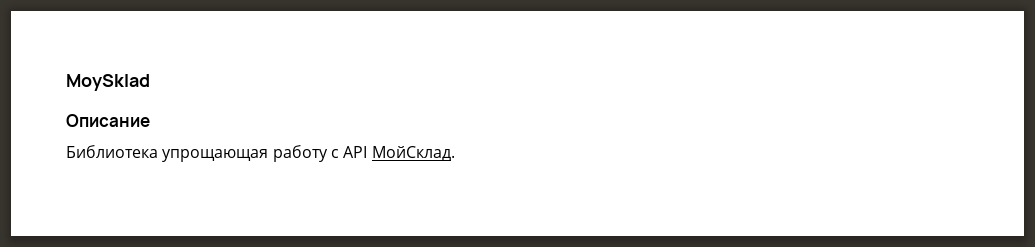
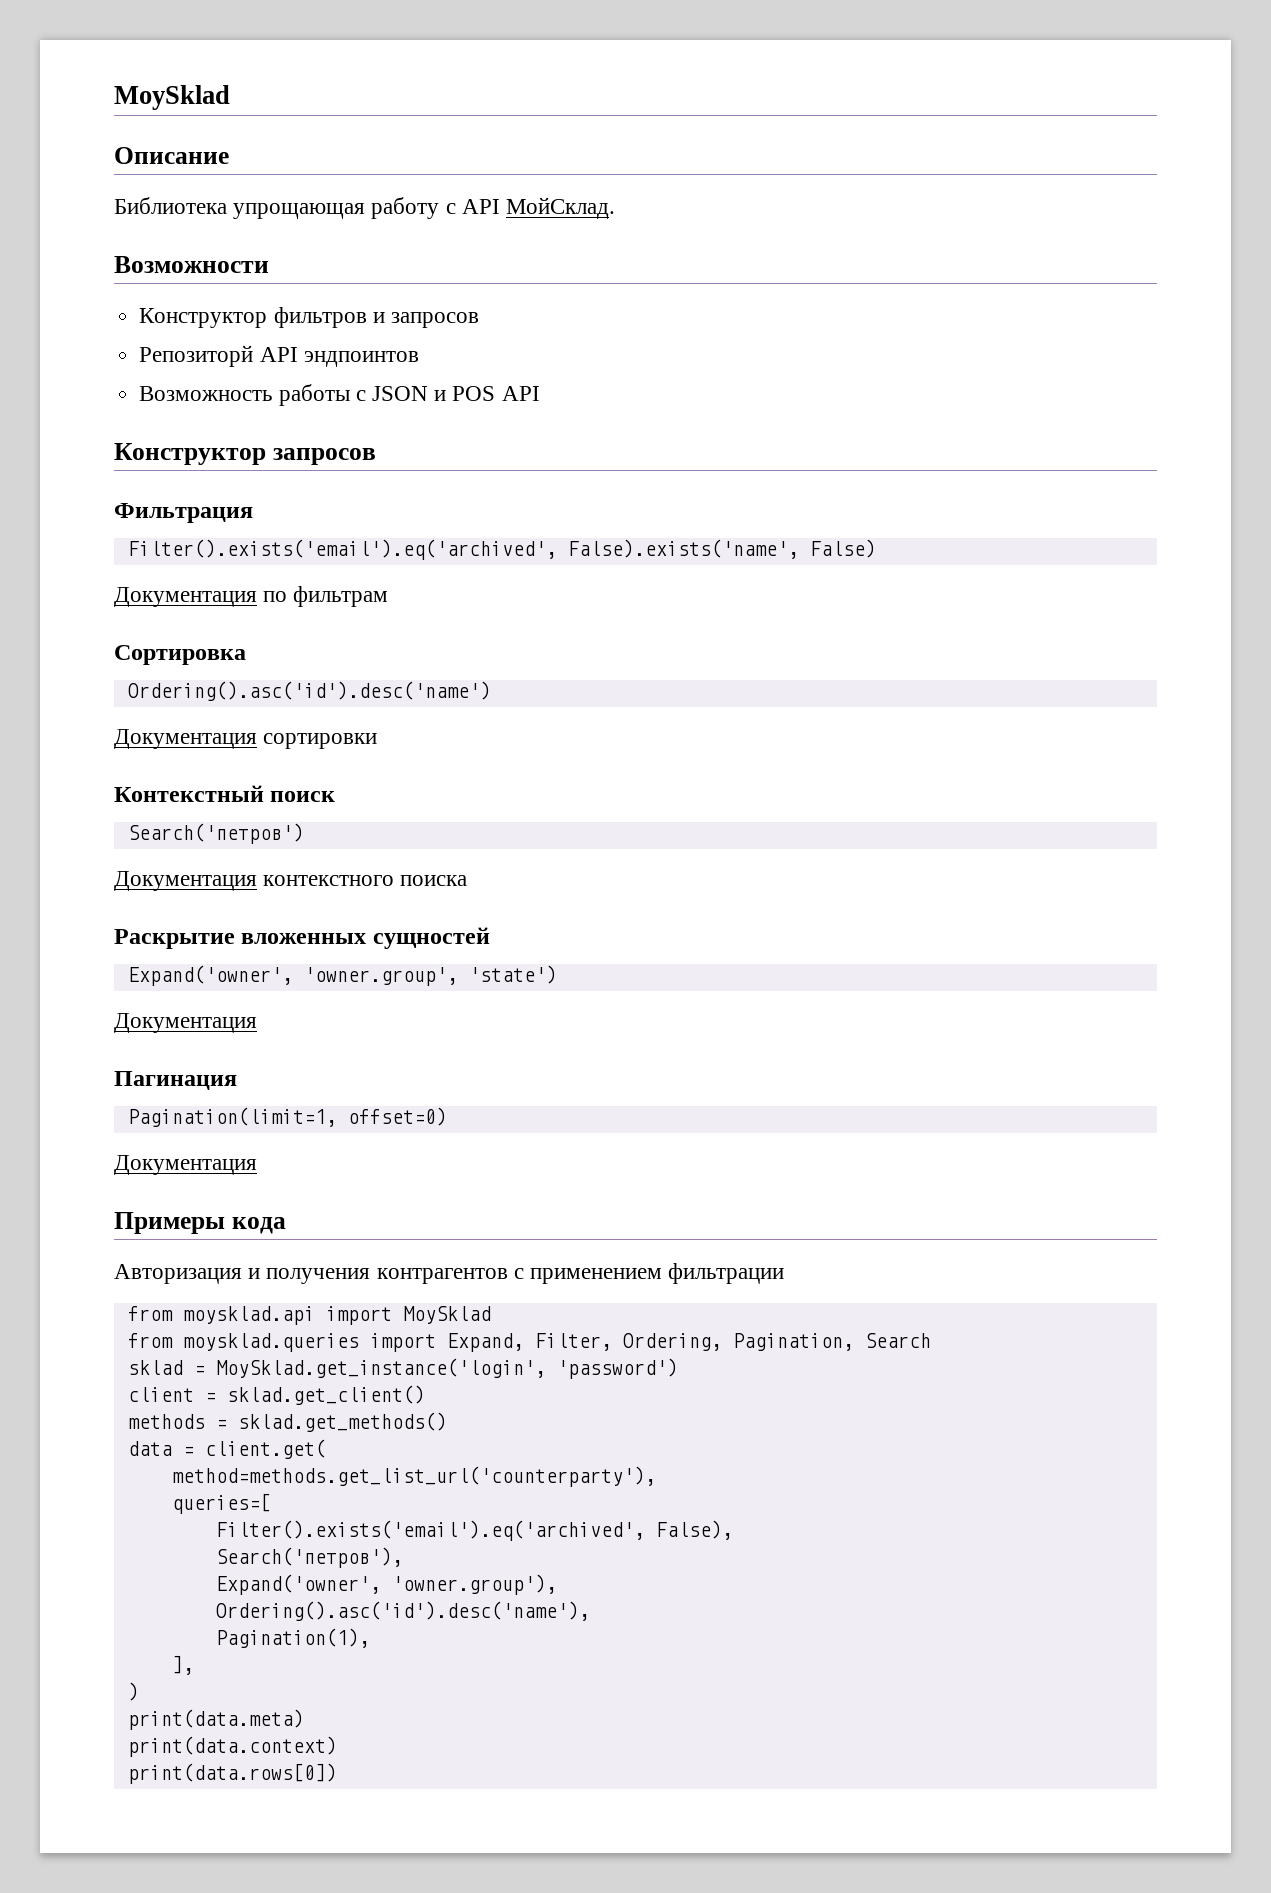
(455, 153) none -> [114,256,269,273] [139,307,479,328] [139,345,419,367] [139,384,540,406] [114,443,376,465] [114,503,253,523] [127,539,876,560] [114,586,389,607] [114,645,246,665] [127,681,491,701] [114,729,378,749] [114,785,336,802] [127,823,304,844] [114,871,468,891] [114,927,490,949] [127,965,557,986] [114,1013,257,1033] [114,1071,237,1090] [127,1107,447,1127] [114,1155,257,1175] [114,1212,286,1234] [114,1263,785,1284] [127,1306,491,1325] [127,1333,931,1352] [127,1358,678,1379] [127,1385,425,1405] [127,1412,447,1432] [127,1439,326,1459] [171,1466,656,1487] [171,1493,271,1514] [215,1520,733,1541] [215,1547,403,1568] [215,1574,557,1595] [215,1601,590,1621] [215,1628,370,1648] [171,1655,194,1675] [127,1682,139,1701] [127,1709,304,1730] [127,1736,337,1757] [127,1763,337,1784] // Возможности // Конструктор фильтров и запросов // Репозиторй API эндпоинтов // Возможность работы с JSON и POS API // Конструктор запросов // Фильтрация // Filter().exists('email').eq('archived', False).exists('name', False) // Документация по фильтрам // Сортировка // Ordering().asc('id').desc('name') // Документация сортировки // Контекстный поиск // Search('петров') // Документация контекстного поиска // Раскрытие вложенных сущностей // Expand('owner', 'owner.group', 'state') // Документация // Пагинация // Pagination(limit=1, offset=0) // Документация // Примеры кода // Авторизация и получения контрагентов с применением фильтрации // from moysklad.api import MoySklad // from moysklad.queries import Expand, Filter, Ordering, Pagination, Search // sklad = MoySklad.get_instance('login', 'password') // client = sklad.get_client() // methods = sklad.get_methods() // data = client.get( // method=methods.get_list_url('counterparty'), // queries=[ // Filter().exists('email').eq('archived', False), // Search('петров'), // Expand('owner', 'owner.group'), // Ordering().asc('id').desc('name'), // Pagination(1), // ], // ) // print(data.meta) // print(data.context) // print(data.rows[0])

